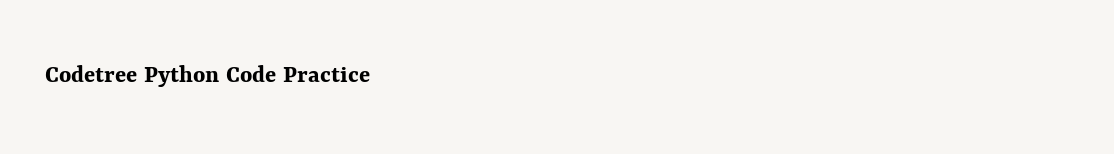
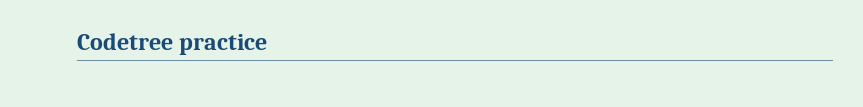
[144,65,371,87] Python Code Practice -> [179,34,268,55] practice

